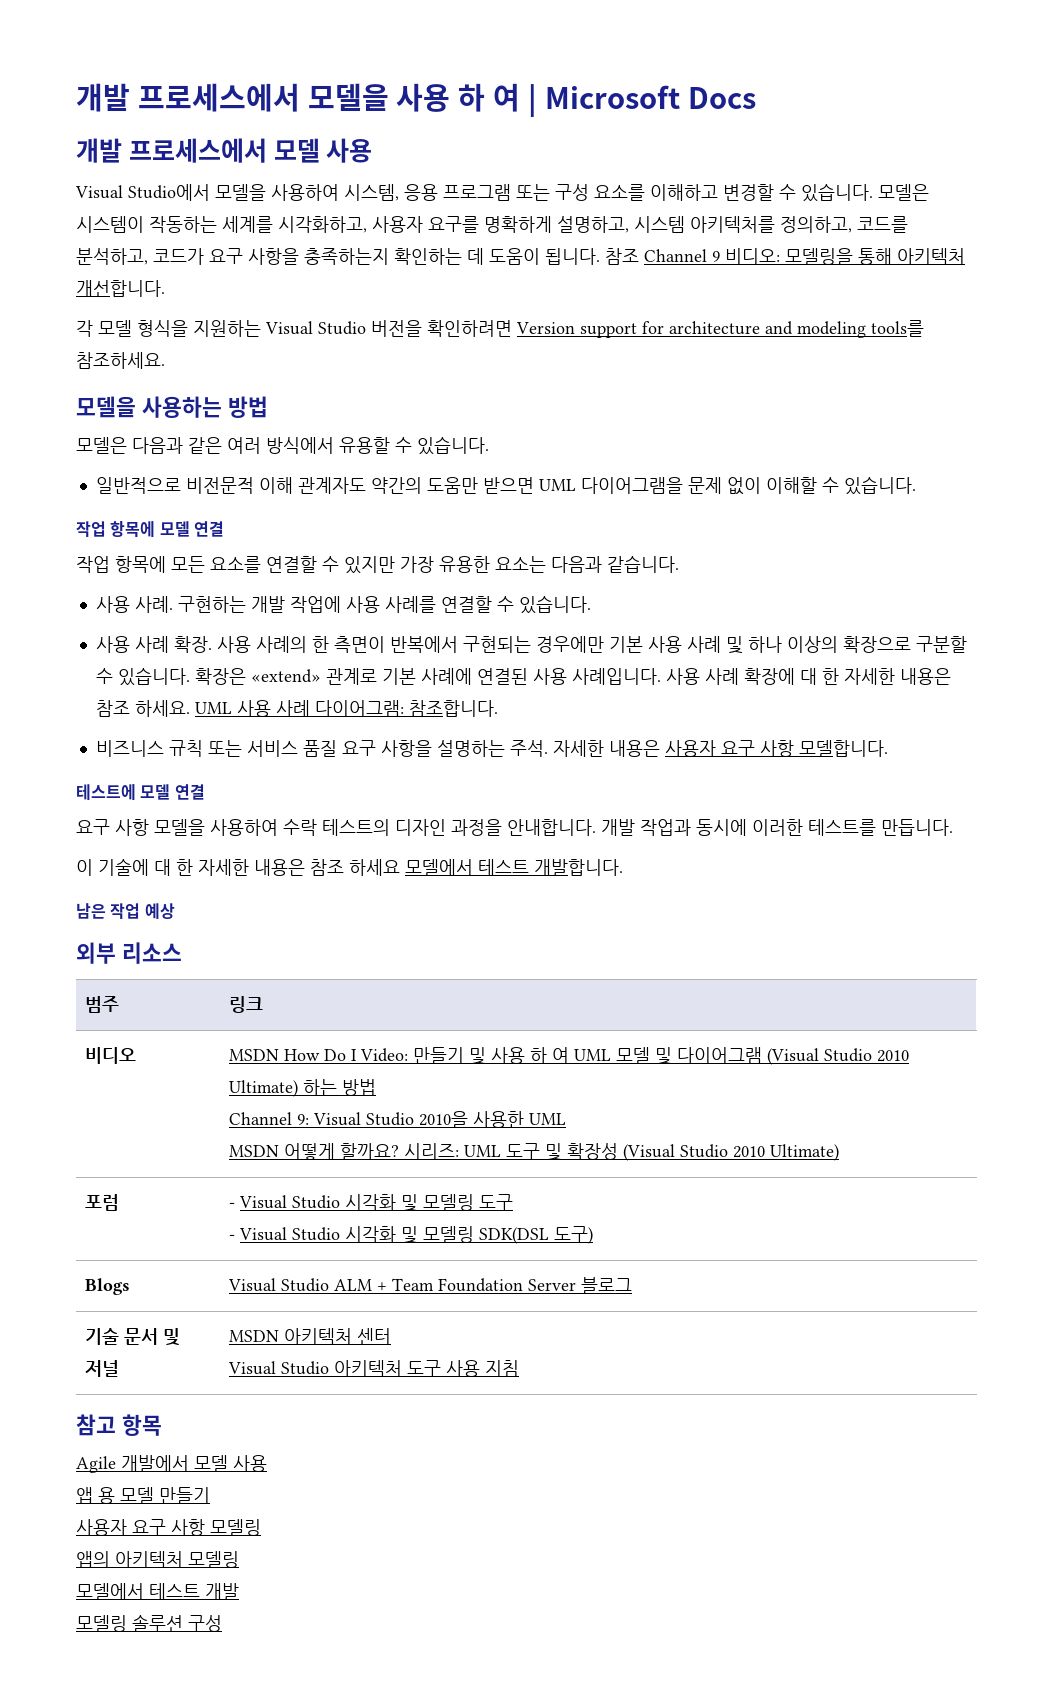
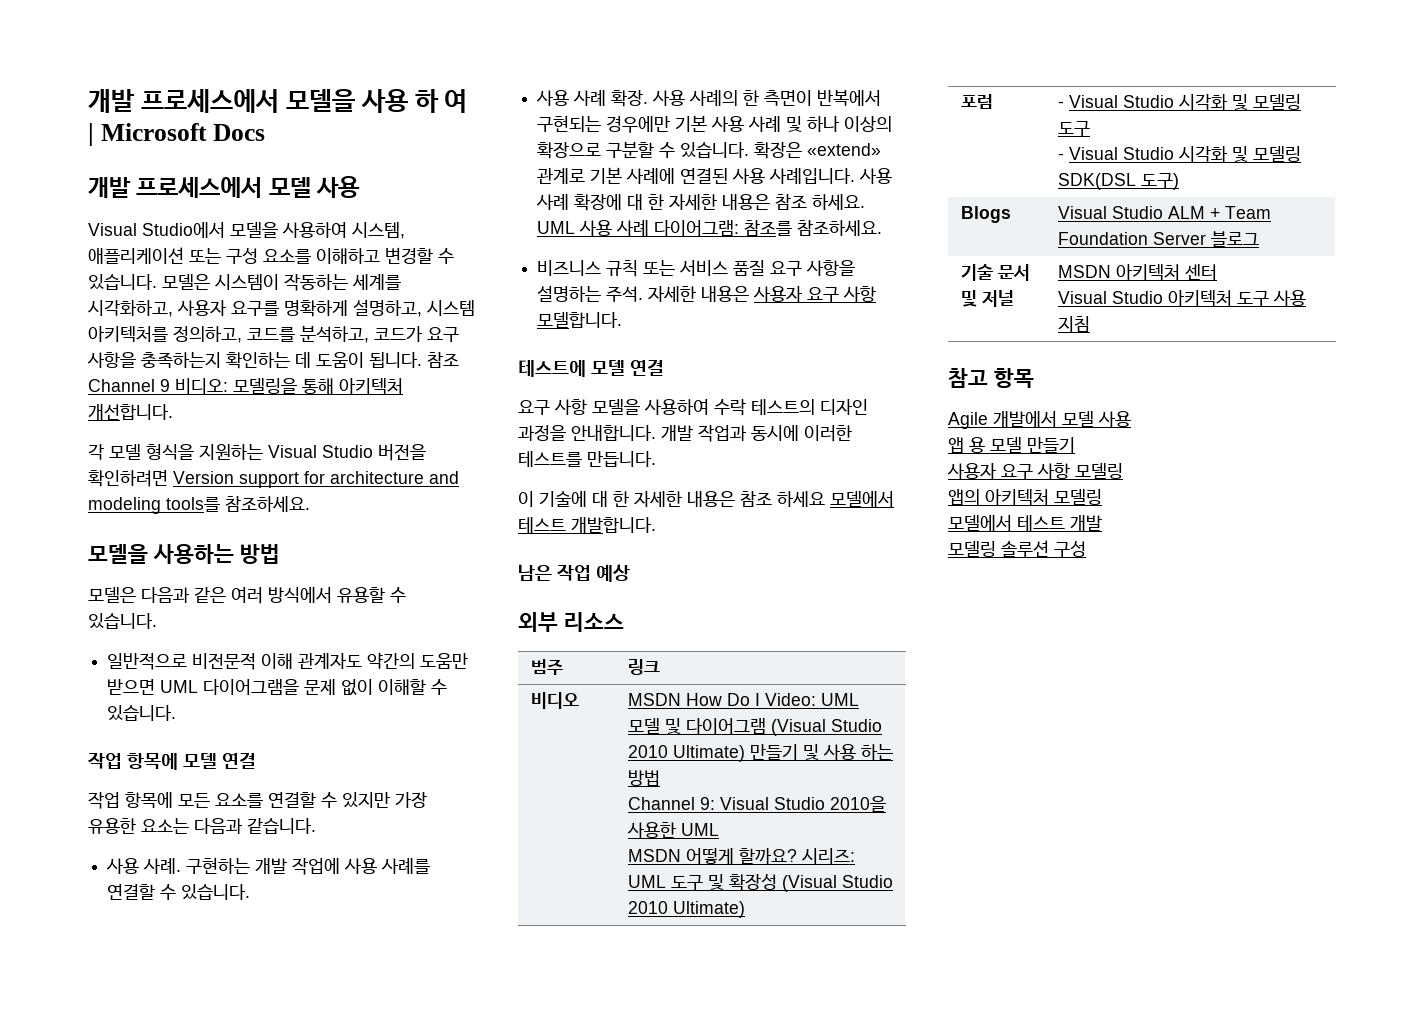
[404,184,511,201] 응용 프로그램 -> [88,247,184,264] 애플리케이션
[408,700,498,717] 참조합니다. -> [744,220,883,236] 참조를 참조하세요.
[413,1047,570,1065] 만들기 및 사용 하 여 -> (816, 699) none
(299, 1088) none -> [749,744,856,760] 만들기 및 사용

